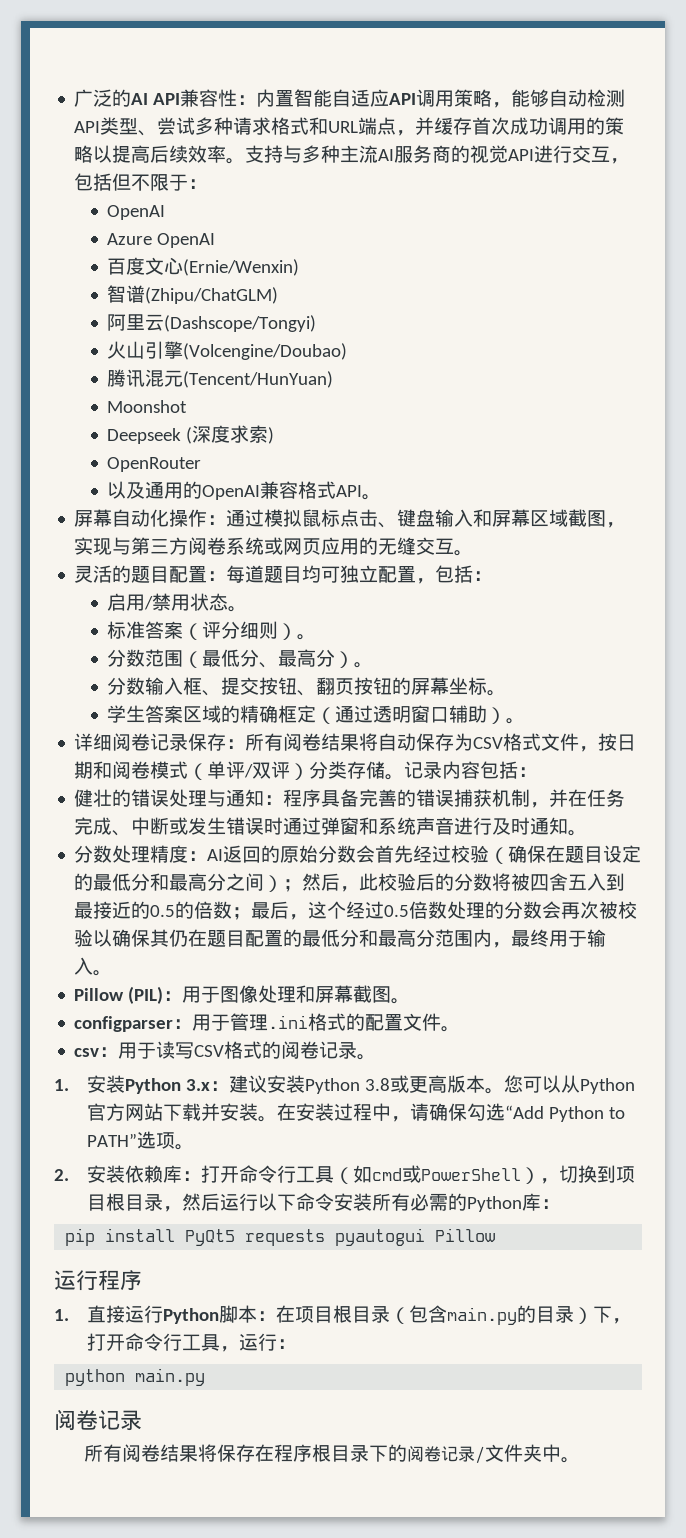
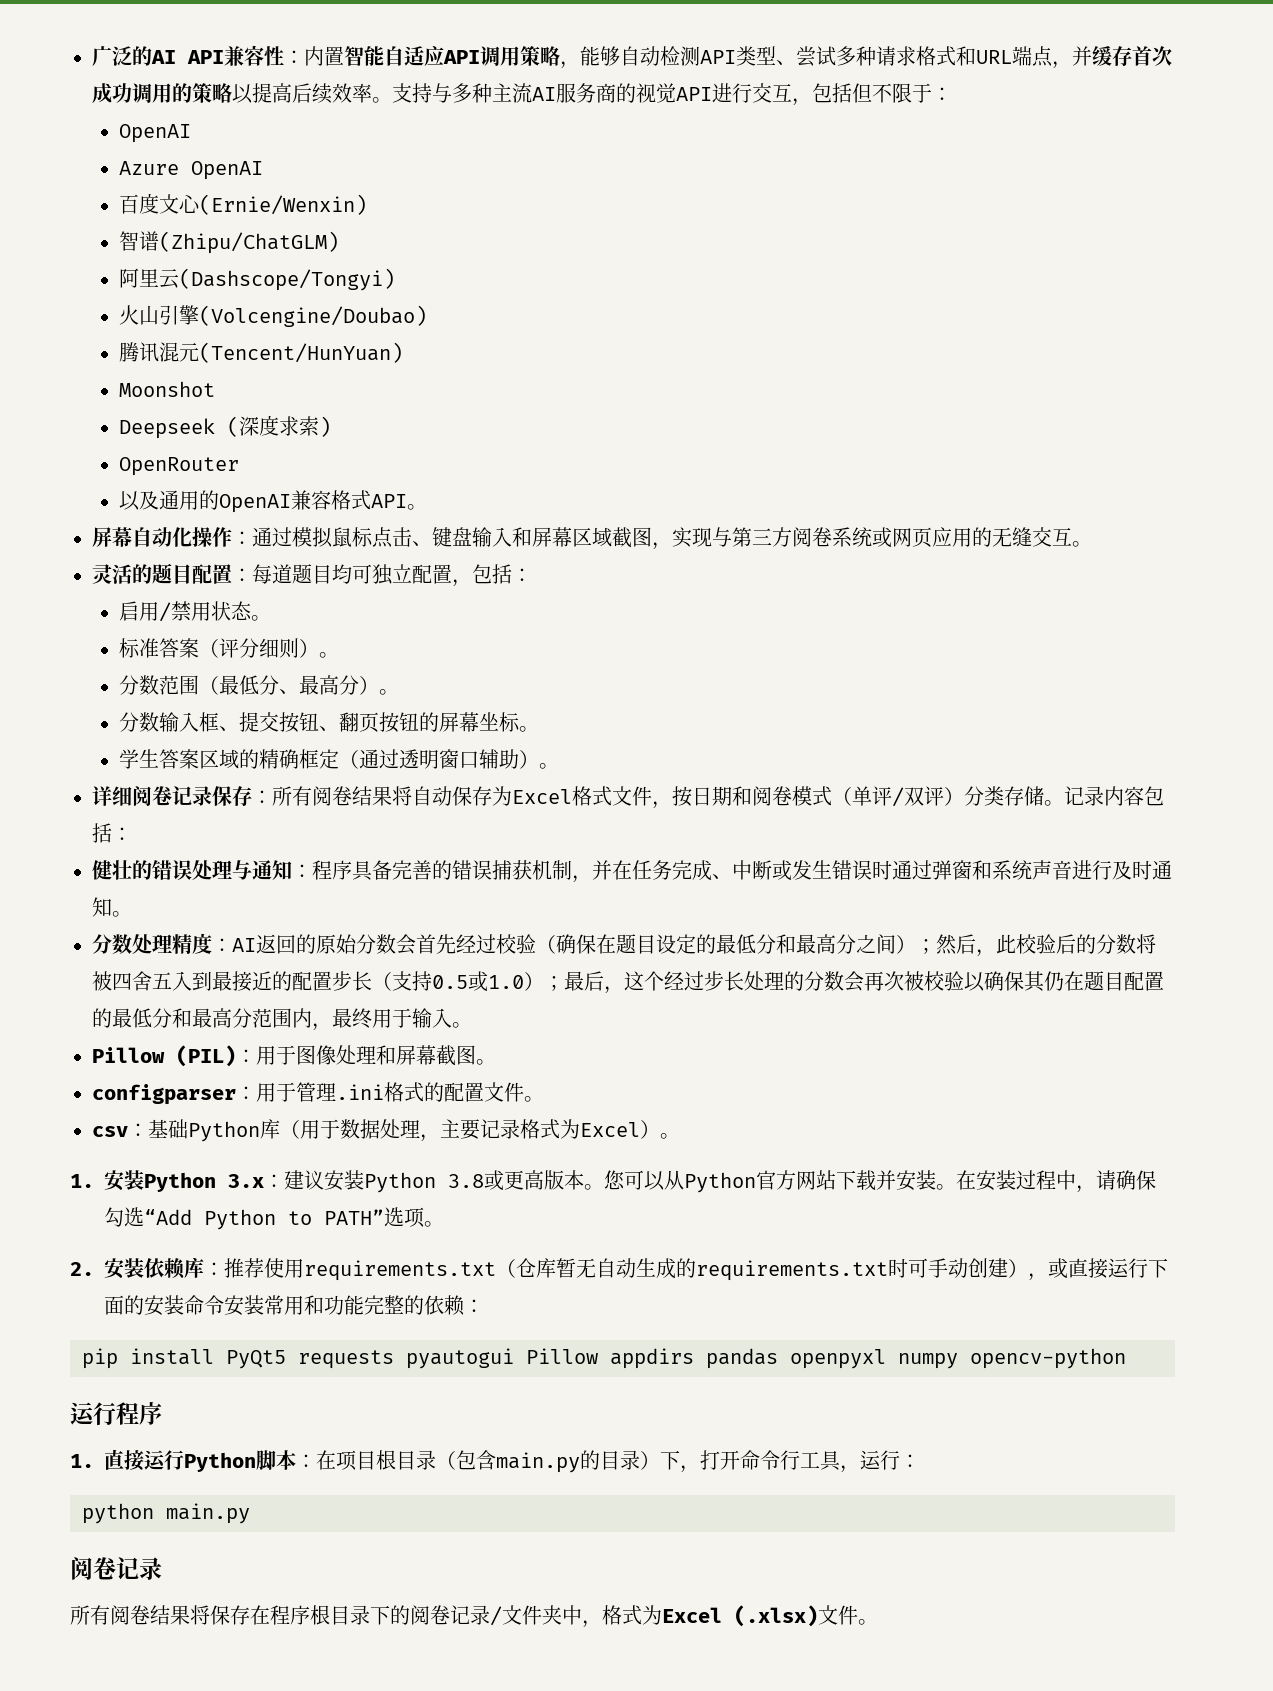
[473,737,504,749] CSV -> [512,789,572,804] Excel
[150,901,233,919] 0.5的倍数 -> [292,971,544,992] 配置步长（支持0.5或1.0）
[384,901,448,919] 0.5倍数 -> [704,971,744,991] 步长
[118,1041,358,1059] 用于读写CSV格式的阅卷记录 -> [148,1119,660,1142] 基础Python库（用于数据处理，主要记录格式为Excel）
[200,1165,635,1184] [86,1193,541,1212] 打开命令行工具（如cmd或PowerShell），切换到项目根目录，然后运行以下命令安装所有必需的Python库 -> [224,1258,1168,1281] [104,1295,465,1316] 推荐使用requirements.txt（仓库暂无自动生成的requirements.txt时可手动创建），或直接运行下面的安装命令安装常用和功能完整的依赖
(496, 1235) none -> [610,1348,1126,1369] appdirs pandas openpyxl numpy opencv-python
(562, 1453) none -> [582,1605,858,1628] ，格式为Excel (.xlsx)文件

